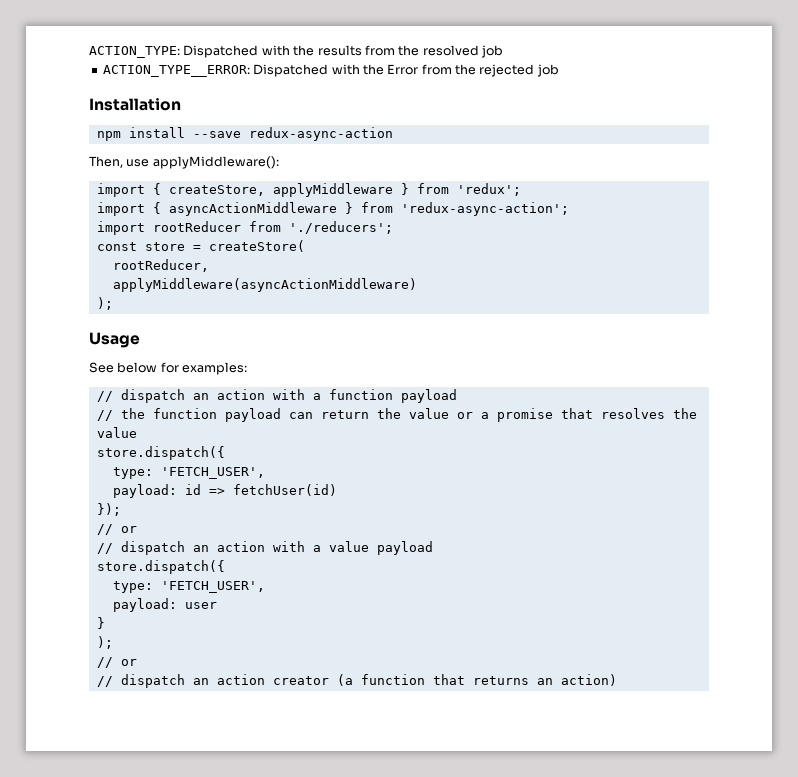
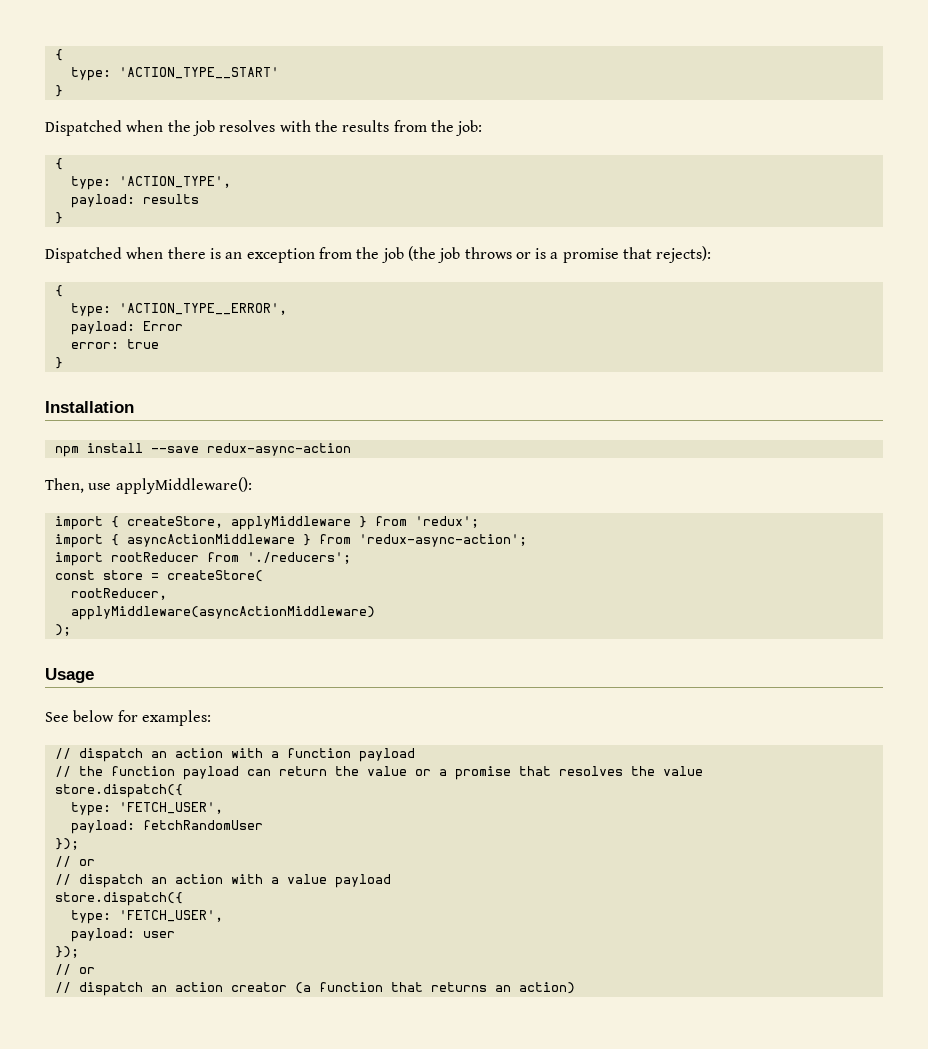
[89,45,259,58] ACTION_TYPE: Dispatched -> [54,49,63,61] [70,67,279,81] [54,85,63,97] [45,120,276,136] { // type: 'ACTION_TYPE__START' // } // Dispatched when the job resolves
[422,45,503,58] [102,64,559,77] resolved job // ACTION_TYPE__ERROR: Dispatched with the Error from the rejected job -> [456,120,483,136] [54,158,63,170] [70,176,231,190] [70,194,199,208] [54,212,63,224] [45,246,712,263] [54,285,63,297] [70,303,287,317] [70,321,183,335] [70,339,159,349] [54,357,63,369] job: // { // type: 'ACTION_TYPE', // payload: results // } // Dispatched when there is an exception from the job (the job throws or is a promise that rejects): // { // type: 'ACTION_TYPE__ERROR', // payload: Error // error: true // }
[184,484,337,496] id => fetchUser(id) -> [142,820,263,830] fetchRandomUser
[96,617,105,629] [96,636,113,649] } // ); -> [54,946,79,958] });

